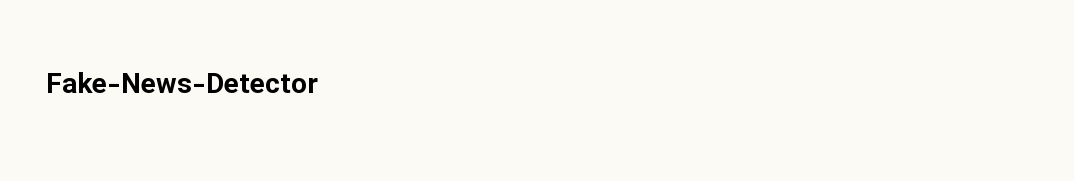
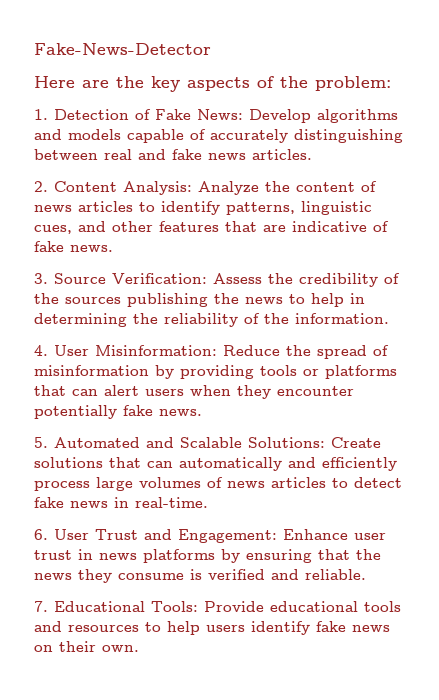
(318, 82) none -> [34,76,391,92] [34,109,398,123] [34,129,403,143] [34,149,312,160] [34,181,377,195] [34,201,372,215] [34,221,389,234] [34,241,113,252] [34,273,400,287] [34,293,365,307] [34,313,389,327] [34,345,389,359] [34,365,397,379] [34,385,354,399] [34,405,202,419] [34,437,381,448] [34,457,397,471] [34,477,402,491] [34,497,208,508] [34,529,386,543] [34,549,381,563] [34,569,366,583] [34,601,401,612] [34,621,390,635] [34,641,139,652] // Here are the key aspects of the problem: // 1. Detection of Fake News: Develop algorithms and models capable of accurately distinguishing between real and fake news articles. // 2. Content Analysis: Analyze the content of news articles to identify patterns, linguistic cues, and other features that are indicative of fake news. // 3. Source Verification: Assess the credibility of the sources publishing the news to help in determining the reliability of the information. // 4. User Misinformation: Reduce the spread of misinformation by providing tools or platforms that can alert users when they encounter potentially fake news. // 5. Automated and Scalable Solutions: Create solutions that can automatically and efficiently process large volumes of news articles to detect fake news in real-time. // 6. User Trust and Engagement: Enhance user trust in news platforms by ensuring that the news they consume is verified and reliable. // 7. Educational Tools: Provide educational tools and resources to help users identify fake news on their own.

